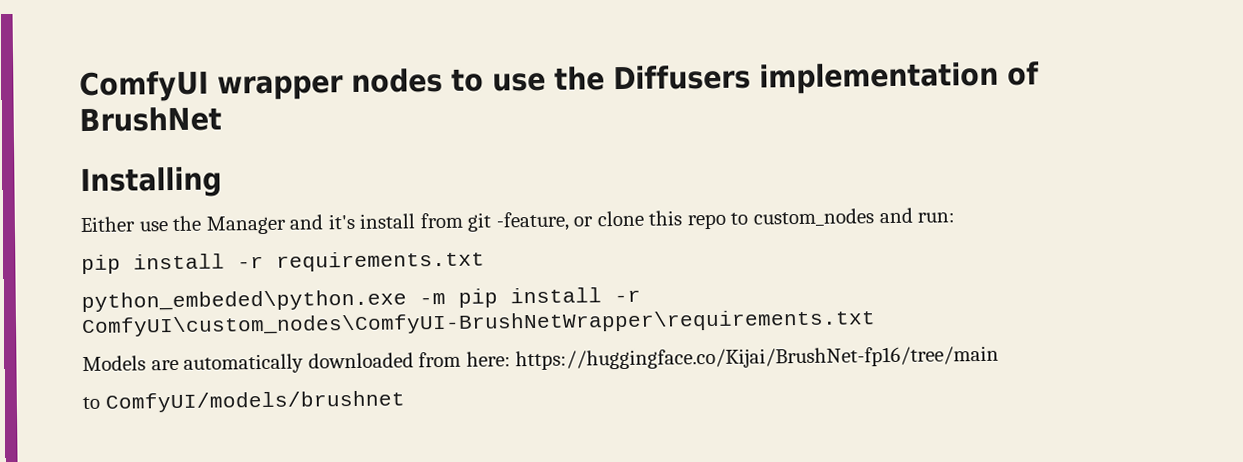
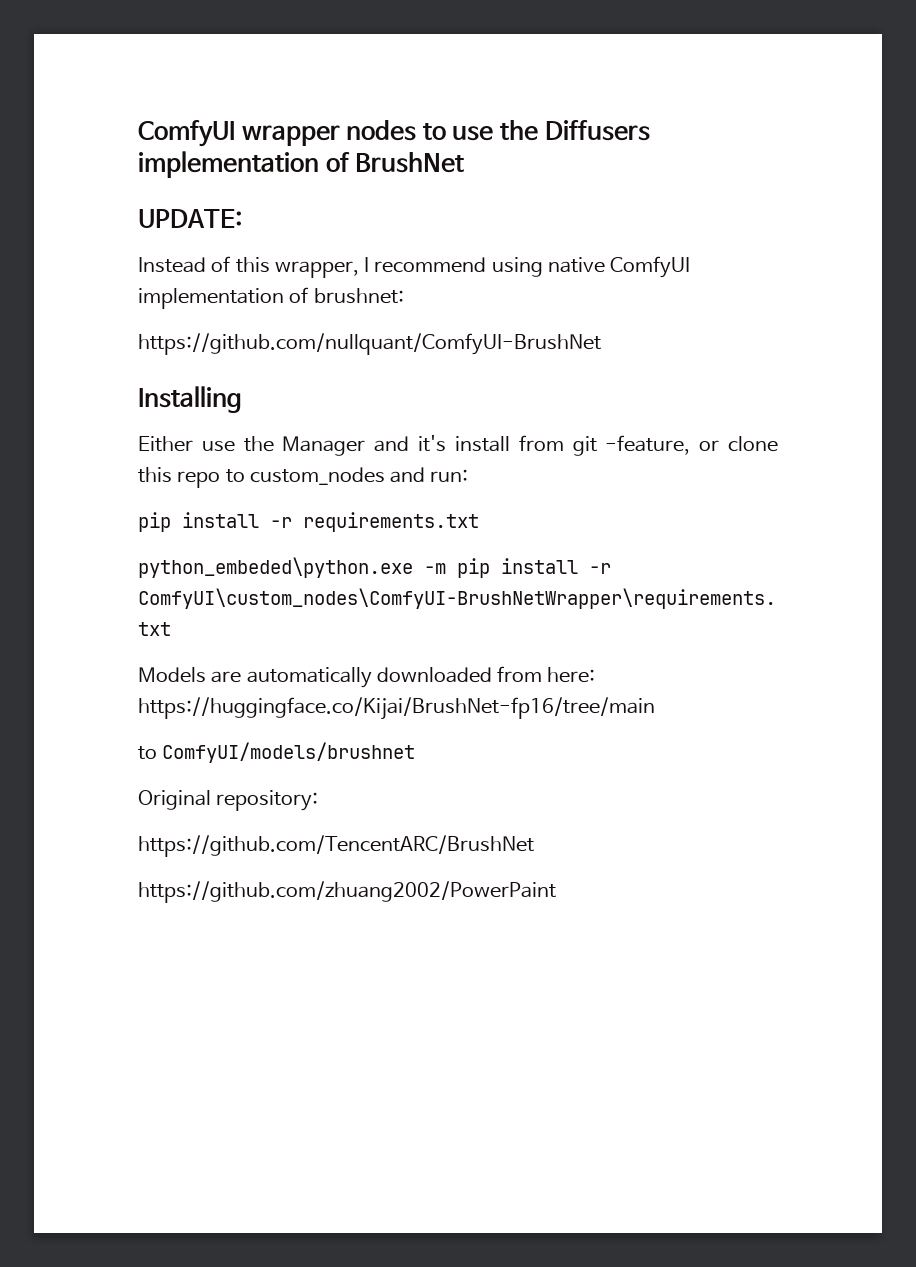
(222, 119) none -> [138,209,242,228] [138,256,691,278] [138,287,404,309] [138,333,601,355] // UPDATE: // Instead of this wrapper, I recommend using native ComfyUI implementation of brushnet: // https://github.com/nullquant/ComfyUI-BrushNet
(405, 401) none -> [138,790,319,811] [138,835,534,857] [138,881,556,903] // Original repository: // https://github.com/TencentARC/BrushNet // https://github.com/zhuang2002/PowerPaint

